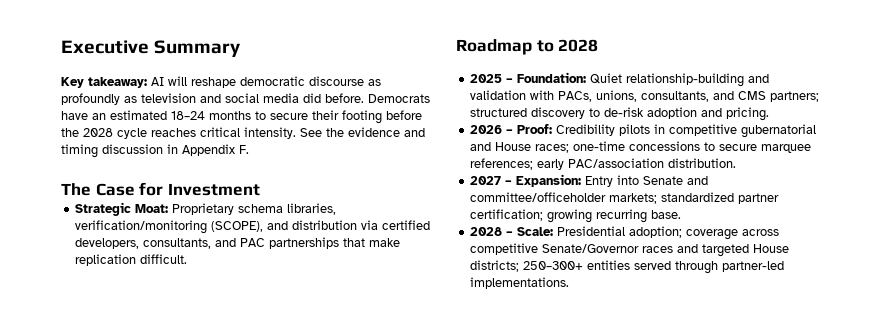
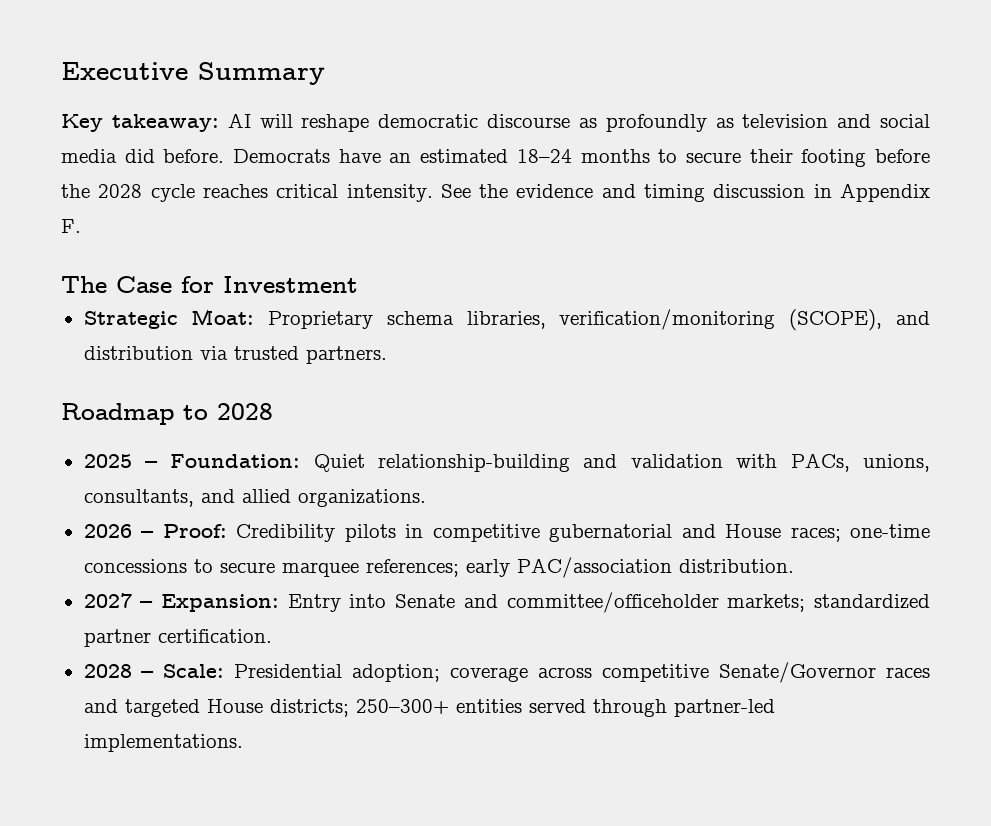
[382,220,431,230] [75,237,401,249] [75,254,188,266] certified developers, consultants, and PAC partnerships that make replication difficult. -> [233,346,387,364] trusted partners.
[738,91,820,102] [470,107,770,121] CMS partners; structured discovery to de-risk adoption and pricing. -> [241,489,426,507] allied organizations.
[470,209,682,223] certification; growing recurring base. -> [157,629,272,643] certification.

